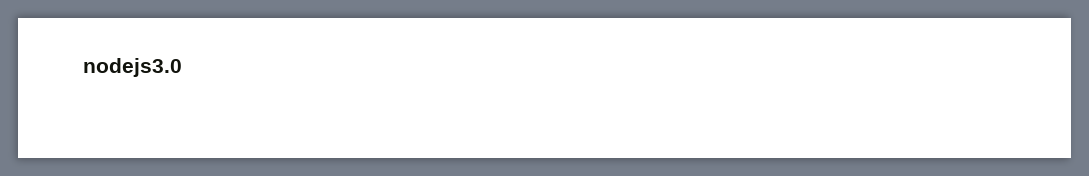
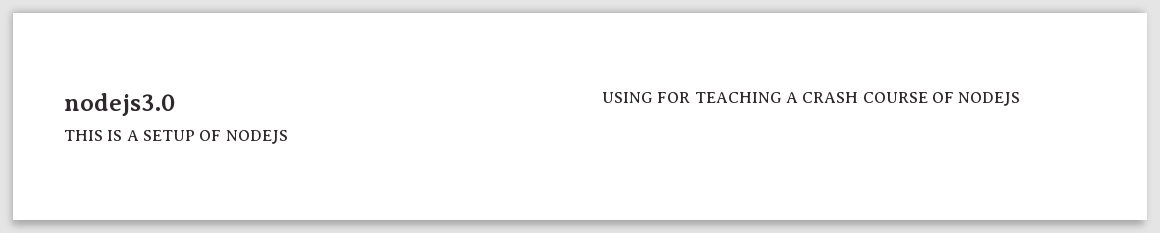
(182, 67) none -> [64,130,288,144] [602,92,1021,106] // THIS IS A SETUP OF NODEJS // USING FOR TEACHING A CRASH COURSE OF NODEJS

